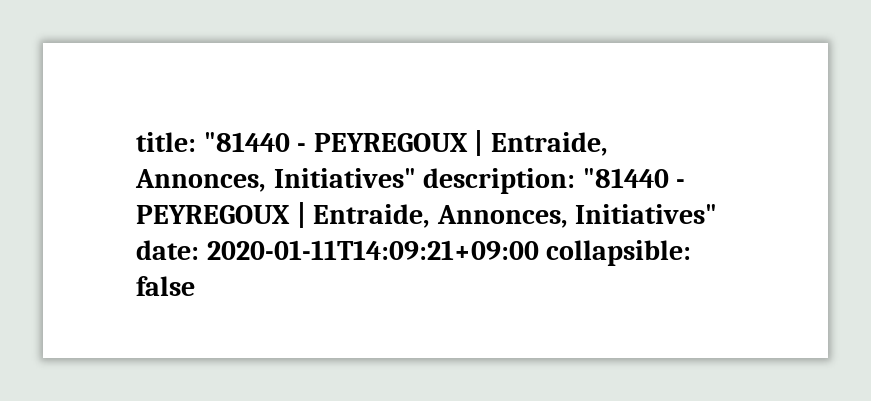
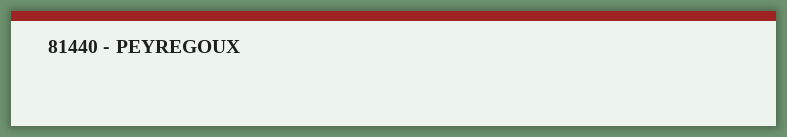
[136,130,608,156] [135,168,686,194] [136,202,718,228] [136,240,692,266] [136,276,195,296] title: "81440 - PEYREGOUX | Entraide, Annonces, Initiatives" description: "81440 - PEYREGOUX | Entraide, Annonces, Initiatives" date: 2020-01-11T14:09:21+09:00 collapsible: false -> [48,40,240,53] 81440 - PEYREGOUX

